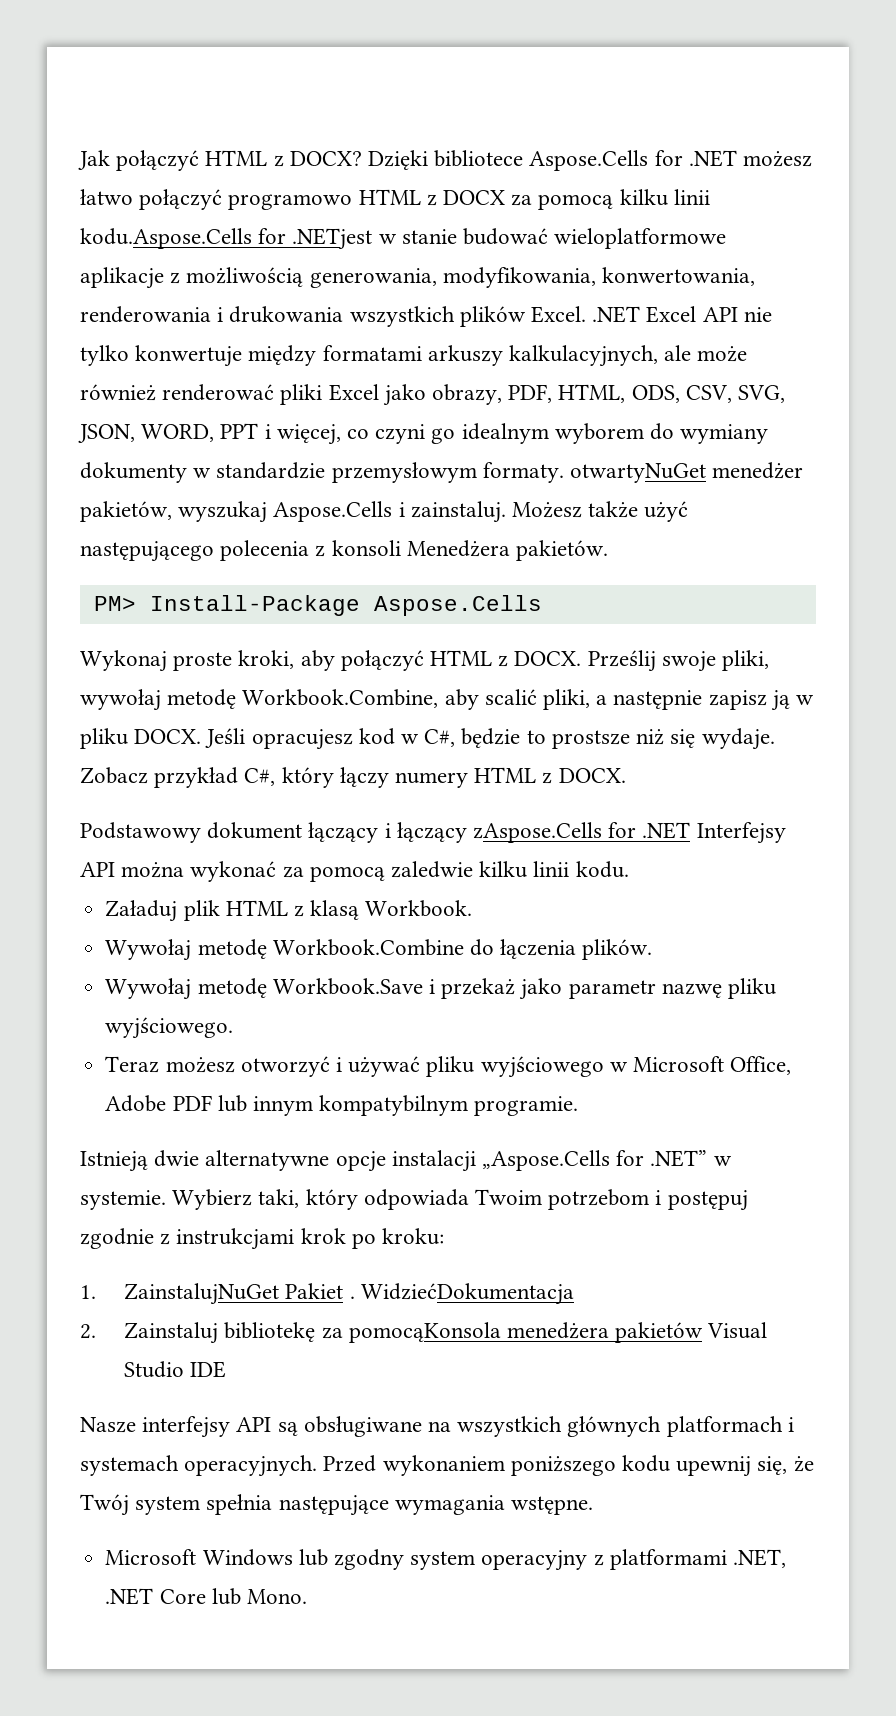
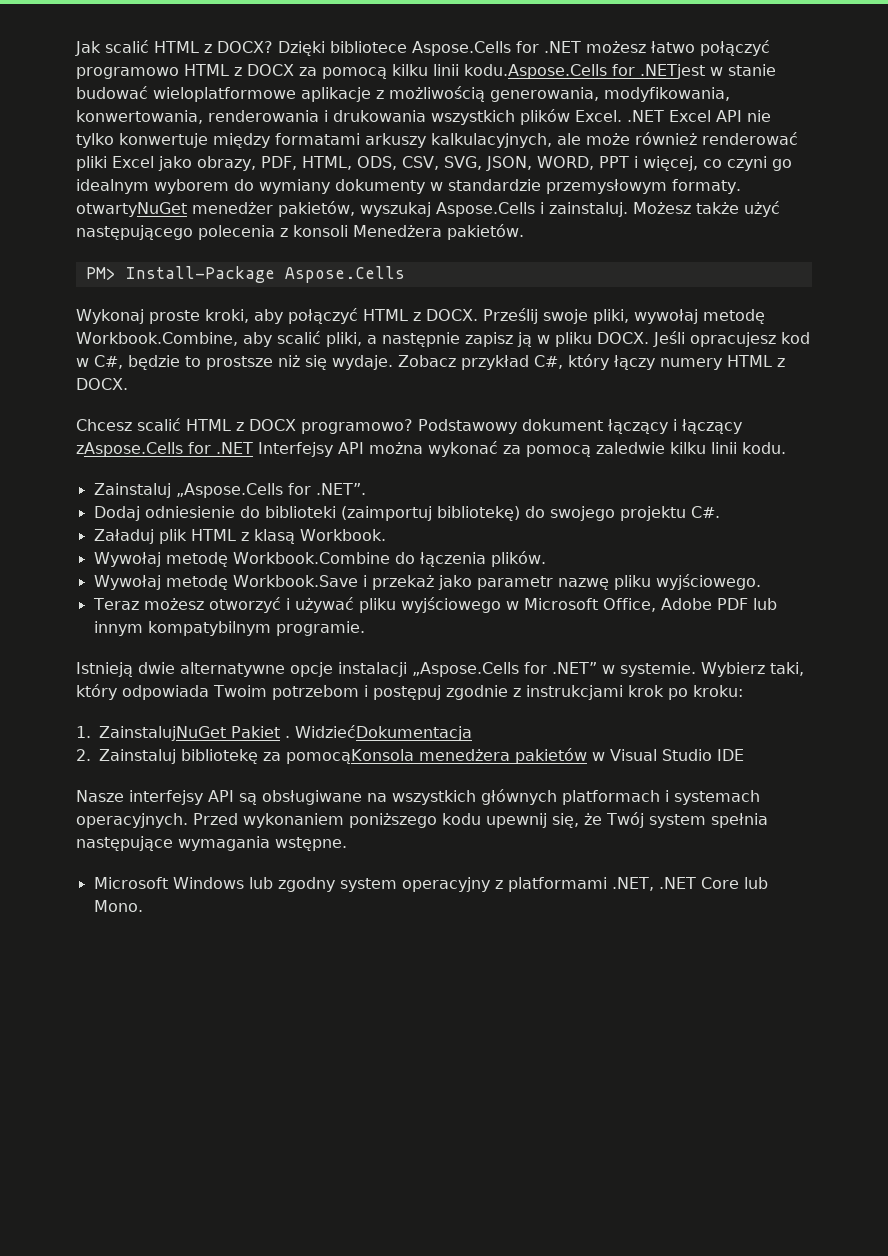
[116,150,200,171] połączyć -> [105,40,149,53] scalić
(626, 775) none -> [76,418,413,434] Chcesz scalić HTML z DOCX programowo?
(629, 869) none -> [93,483,366,498] [93,506,720,521] // Zainstaluj „Aspose.Cells for .NET”. // Dodaj odniesienie do biblioteki (zaimportuj bibliotekę) do swojego projektu C#.
(704, 1332) none -> [591,752,605,761] w

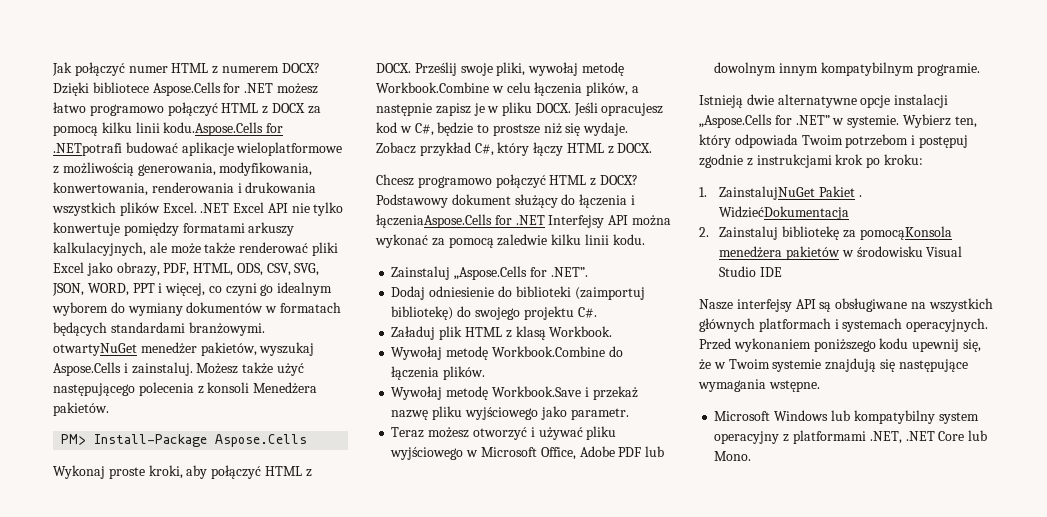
[105,40,212,53] scalić HTML z -> [74,62,279,76] połączyć numer HTML z numerem
[700,40,770,56] [76,67,179,79] połączyć programowo -> [89,102,218,116] programowo połączyć
[640,64,776,79] [76,86,371,102] .NETjest w stanie budować wieloplatformowe aplikacje -> [53,142,343,156] .NETpotrafi budować aplikacje wieloplatformowe
[213,133,270,148] między -> [123,222,179,236] pomiędzy
[635,132,697,145] również -> [204,242,236,254] także
[335,179,741,194] dokumenty w standardzie przemysłowym formaty. -> [186,302,341,313] [53,322,265,336] dokumentów w formatach będących standardami branżowymi.
[76,331,362,347] Workbook.Combine, aby scalić pliki, -> [376,82,629,96] Workbook.Combine w celu łączenia plików,
[516,332,532,347] ją -> [473,103,485,116] je
[660,358,722,370] numery -> (564, 149) none
[137,418,742,434] [76,442,183,457] scalić HTML z DOCX programowo? Podstawowy dokument łączący i łączący zAspose.Cells -> [417,174,638,188] [376,194,635,208] [376,214,492,228] programowo połączyć HTML z DOCX? Podstawowy dokument służący do łączenia i łączeniaAspose.Cells
[437,574,761,590] jako parametr nazwę pliku wyjściowego. -> [391,406,629,420] nazwę pliku wyjściowego jako parametr.
(777, 604) none -> [714,62,777,76] dowolnym
[770,662,804,676] taki, -> [954,116,977,128] ten,
(605, 756) none -> [856,246,923,257] środowisku
[606,812,768,828] Twój system spełnia -> [713,358,895,372] w Twoim systemie znajdują się
[277,877,335,892] zgodny -> [853,410,935,424] kompatybilny

